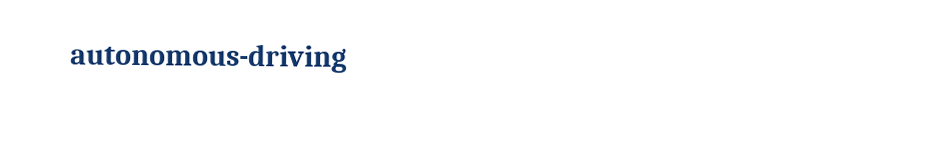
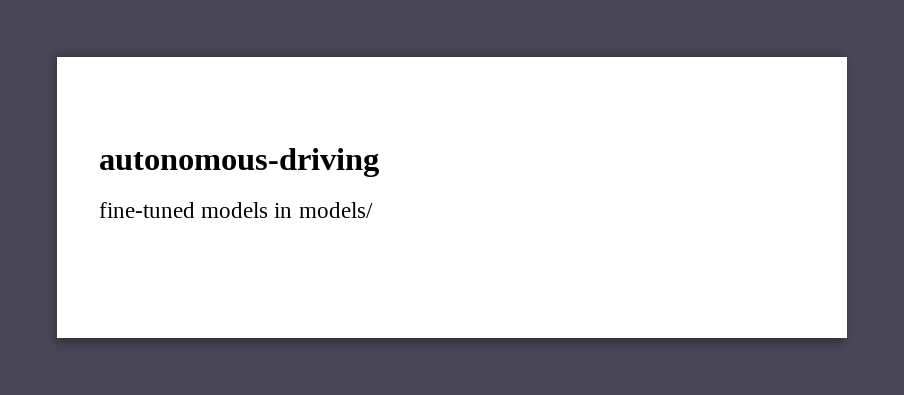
(347, 57) none -> [99,202,373,218] // fine-tuned models in models/

